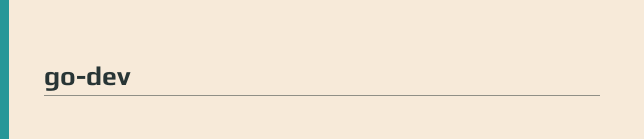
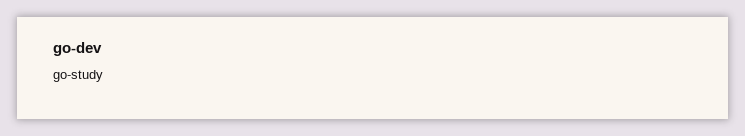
(131, 78) none -> [53,70,103,82] // go-study

